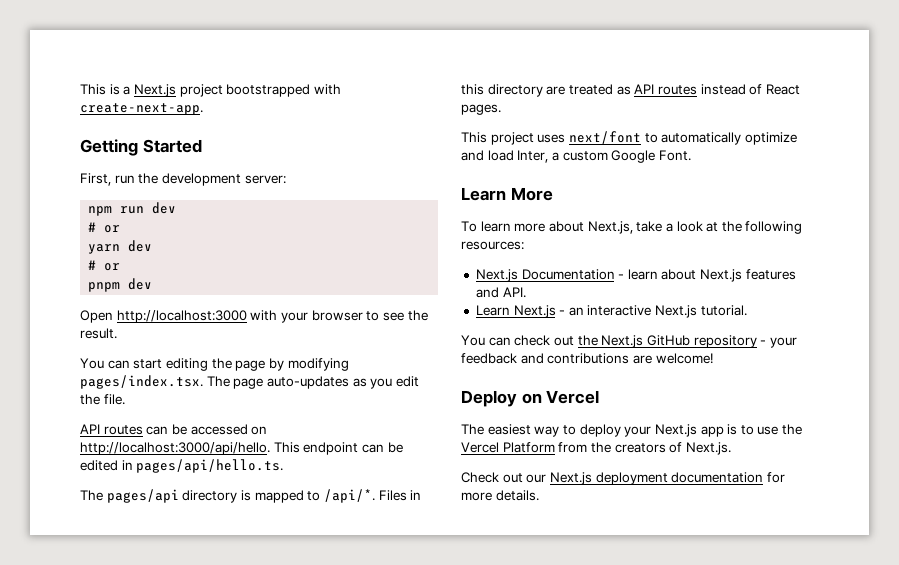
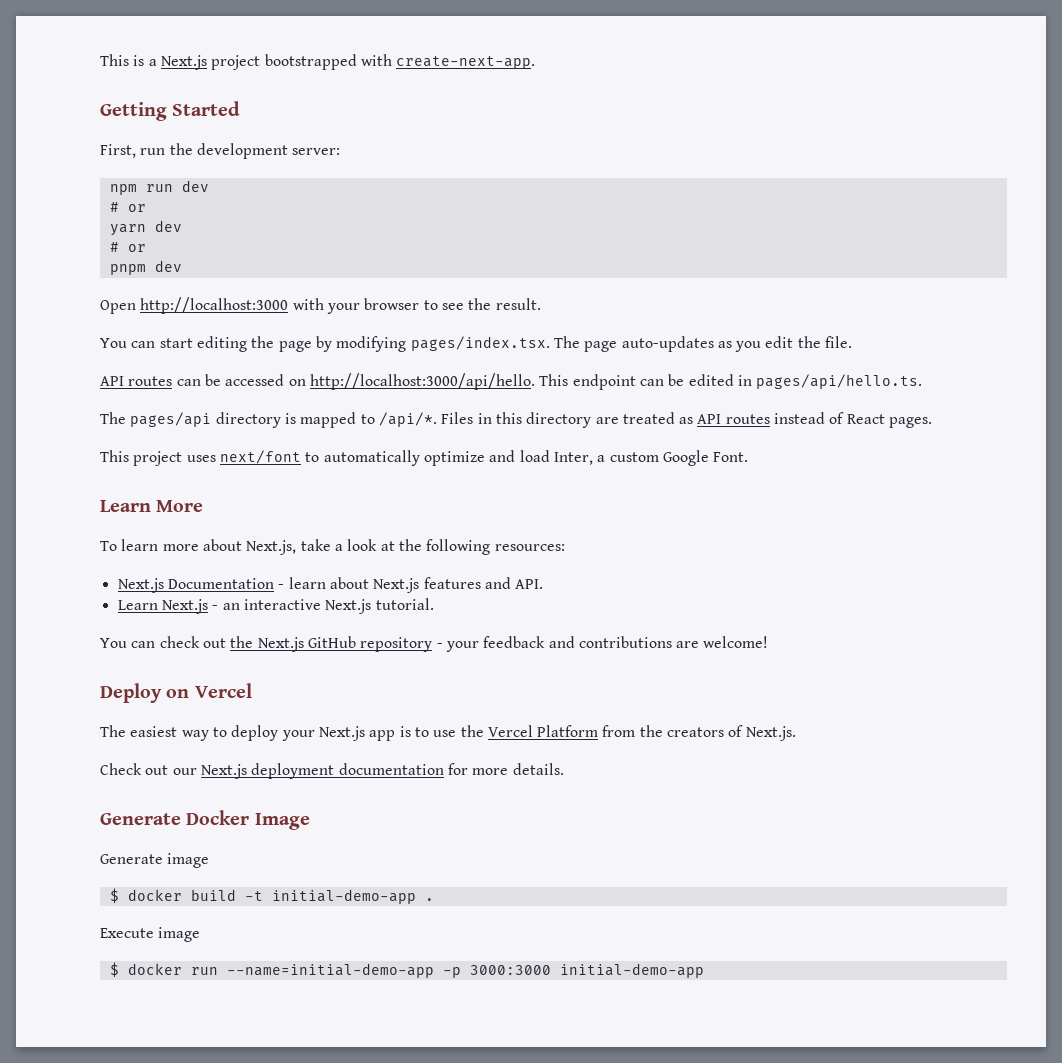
(539, 495) none -> [100,810,310,830] [100,853,210,868] [109,888,434,904] [100,927,201,942] [109,962,704,978] // Generate Docker Image // Generate image // $ docker build -t initial-demo-app . // Execute image // $ docker run --name=initial-demo-app -p 3000:3000 initial-demo-app

